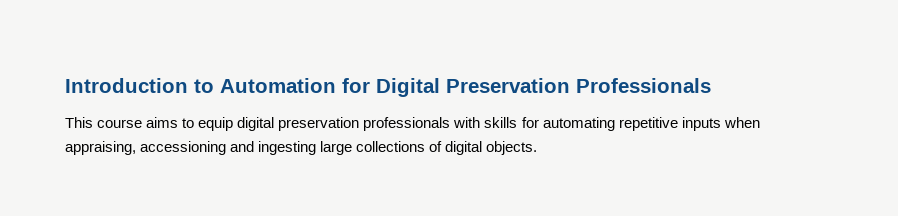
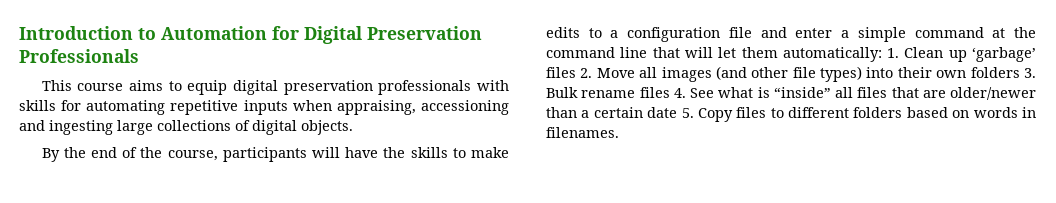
(538, 148) none -> [41,147,510,162] [546,27,1036,42] [546,47,1036,62] [546,66,1036,82] [546,87,1036,100] [546,107,1036,122] [546,127,619,138] // By the end of the course, participants will have the skills to make edits to a configuration file and enter a simple command at the command line that will let them automatically: 1. Clean up ‘garbage’ files 2. Move all images (and other file types) into their own folders 3. Bulk rename files 4. See what is “inside” all files that are older/newer than a certain date 5. Copy files to different folders based on words in filenames.

